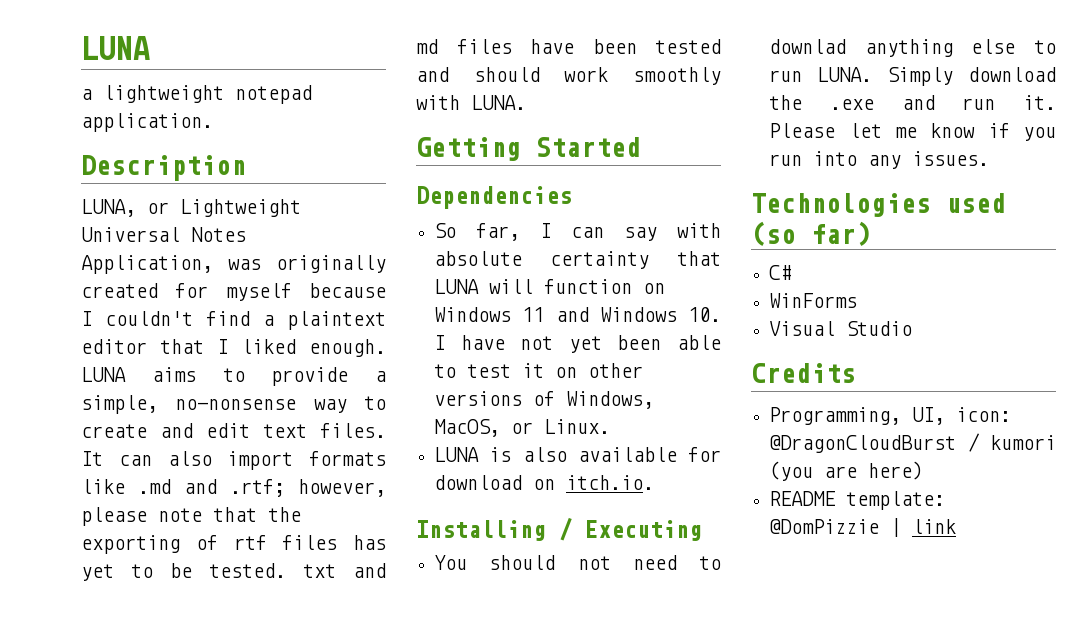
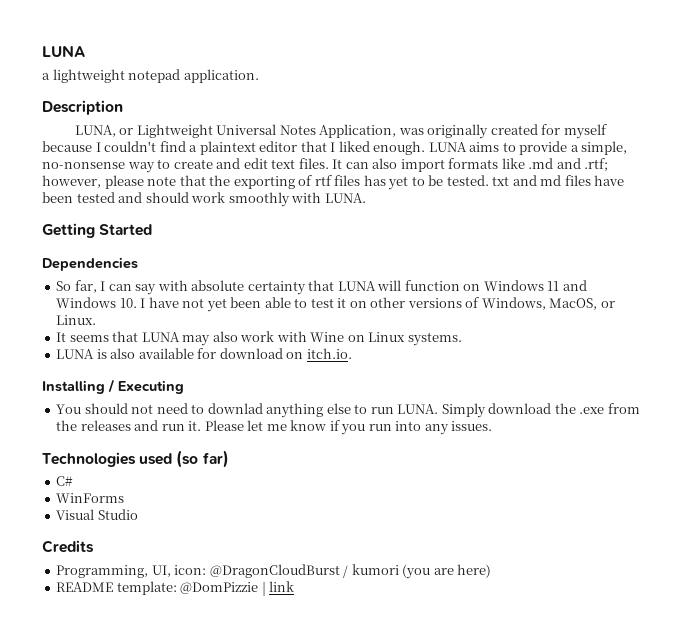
(611, 426) none -> [56,331,462,346] // It seems that LUNA may also work with Wine on Linux systems.
(874, 104) none -> [607,403,640,414] [56,420,131,431] from the releases

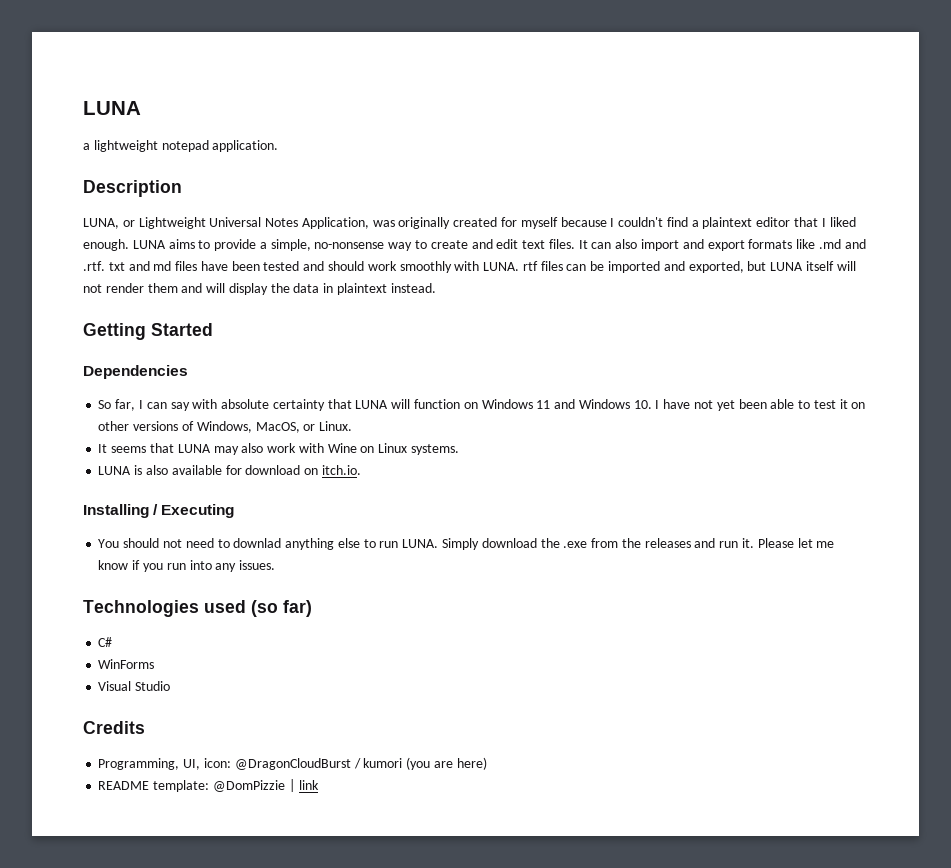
(445, 165) none -> [682,239,745,251] and export
[584,158,609,172] [42,175,489,190] .rtf; however, please note that the exporting of rtf files has yet to be tested. -> [83,261,105,271] .rtf.
(366, 198) none -> [522,261,856,273] [83,283,436,295] rtf files can be imported and exported, but LUNA itself will not render them and will display the data in plaintext instead.

